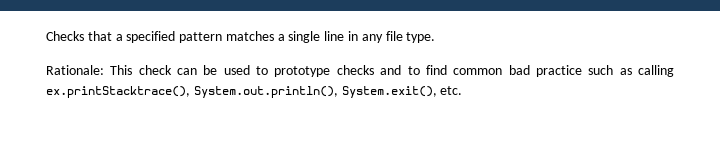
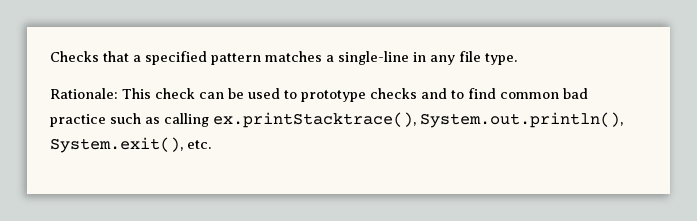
[288,31,345,43] single line -> [338,51,409,65] single-line

